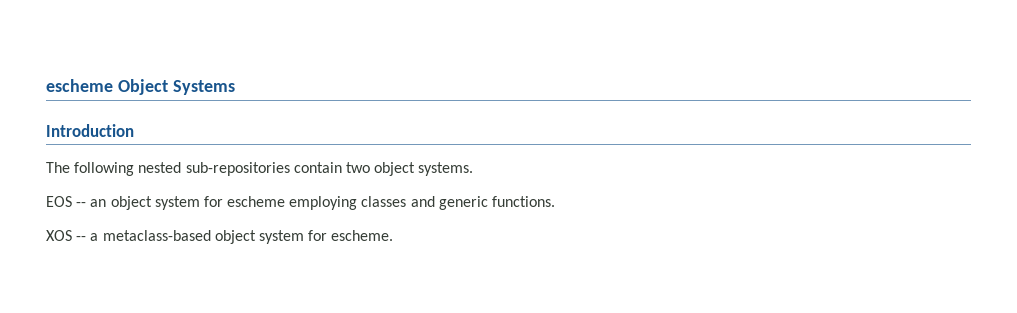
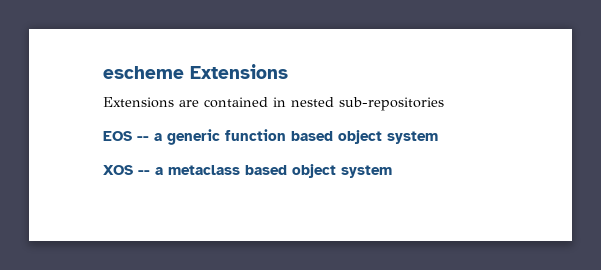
[46,79,235,95] [46,124,134,137] [46,162,474,176] [46,196,556,210] [46,230,394,244] escheme Object Systems // Introduction // The following nested sub-repositories contain two object systems. // EOS -- an object system for escheme employing classes and generic functions. // XOS -- a metaclass-based object system for escheme. -> [103,64,288,79] [103,97,444,111] [103,129,438,145] [103,164,392,178] escheme Extensions // Extensions are contained in nested sub-repositories // EOS -- a generic function based object system // XOS -- a metaclass based object system

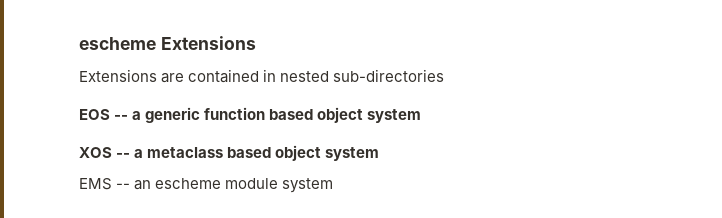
[339,97,444,111] sub-repositories -> [333,69,445,82] sub-directories
(392, 171) none -> [79,178,334,193] // EMS -- an escheme module system

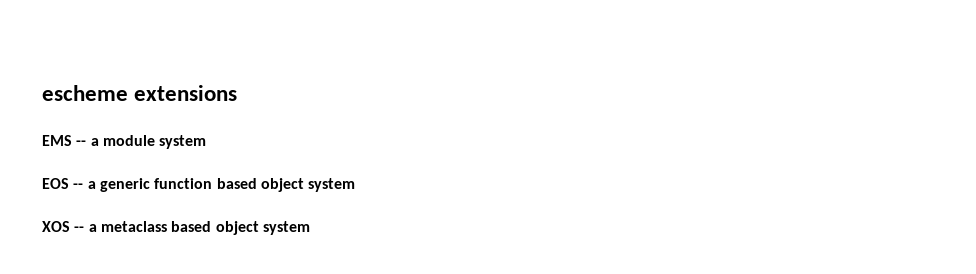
[79,36,256,50] [79,69,445,83] escheme Extensions // Extensions are contained in nested sub-directories -> [42,85,238,101] [42,135,207,149] escheme extensions // EMS -- a module system
[79,178,334,193] // EMS -- an escheme module system -> (310, 228) none

